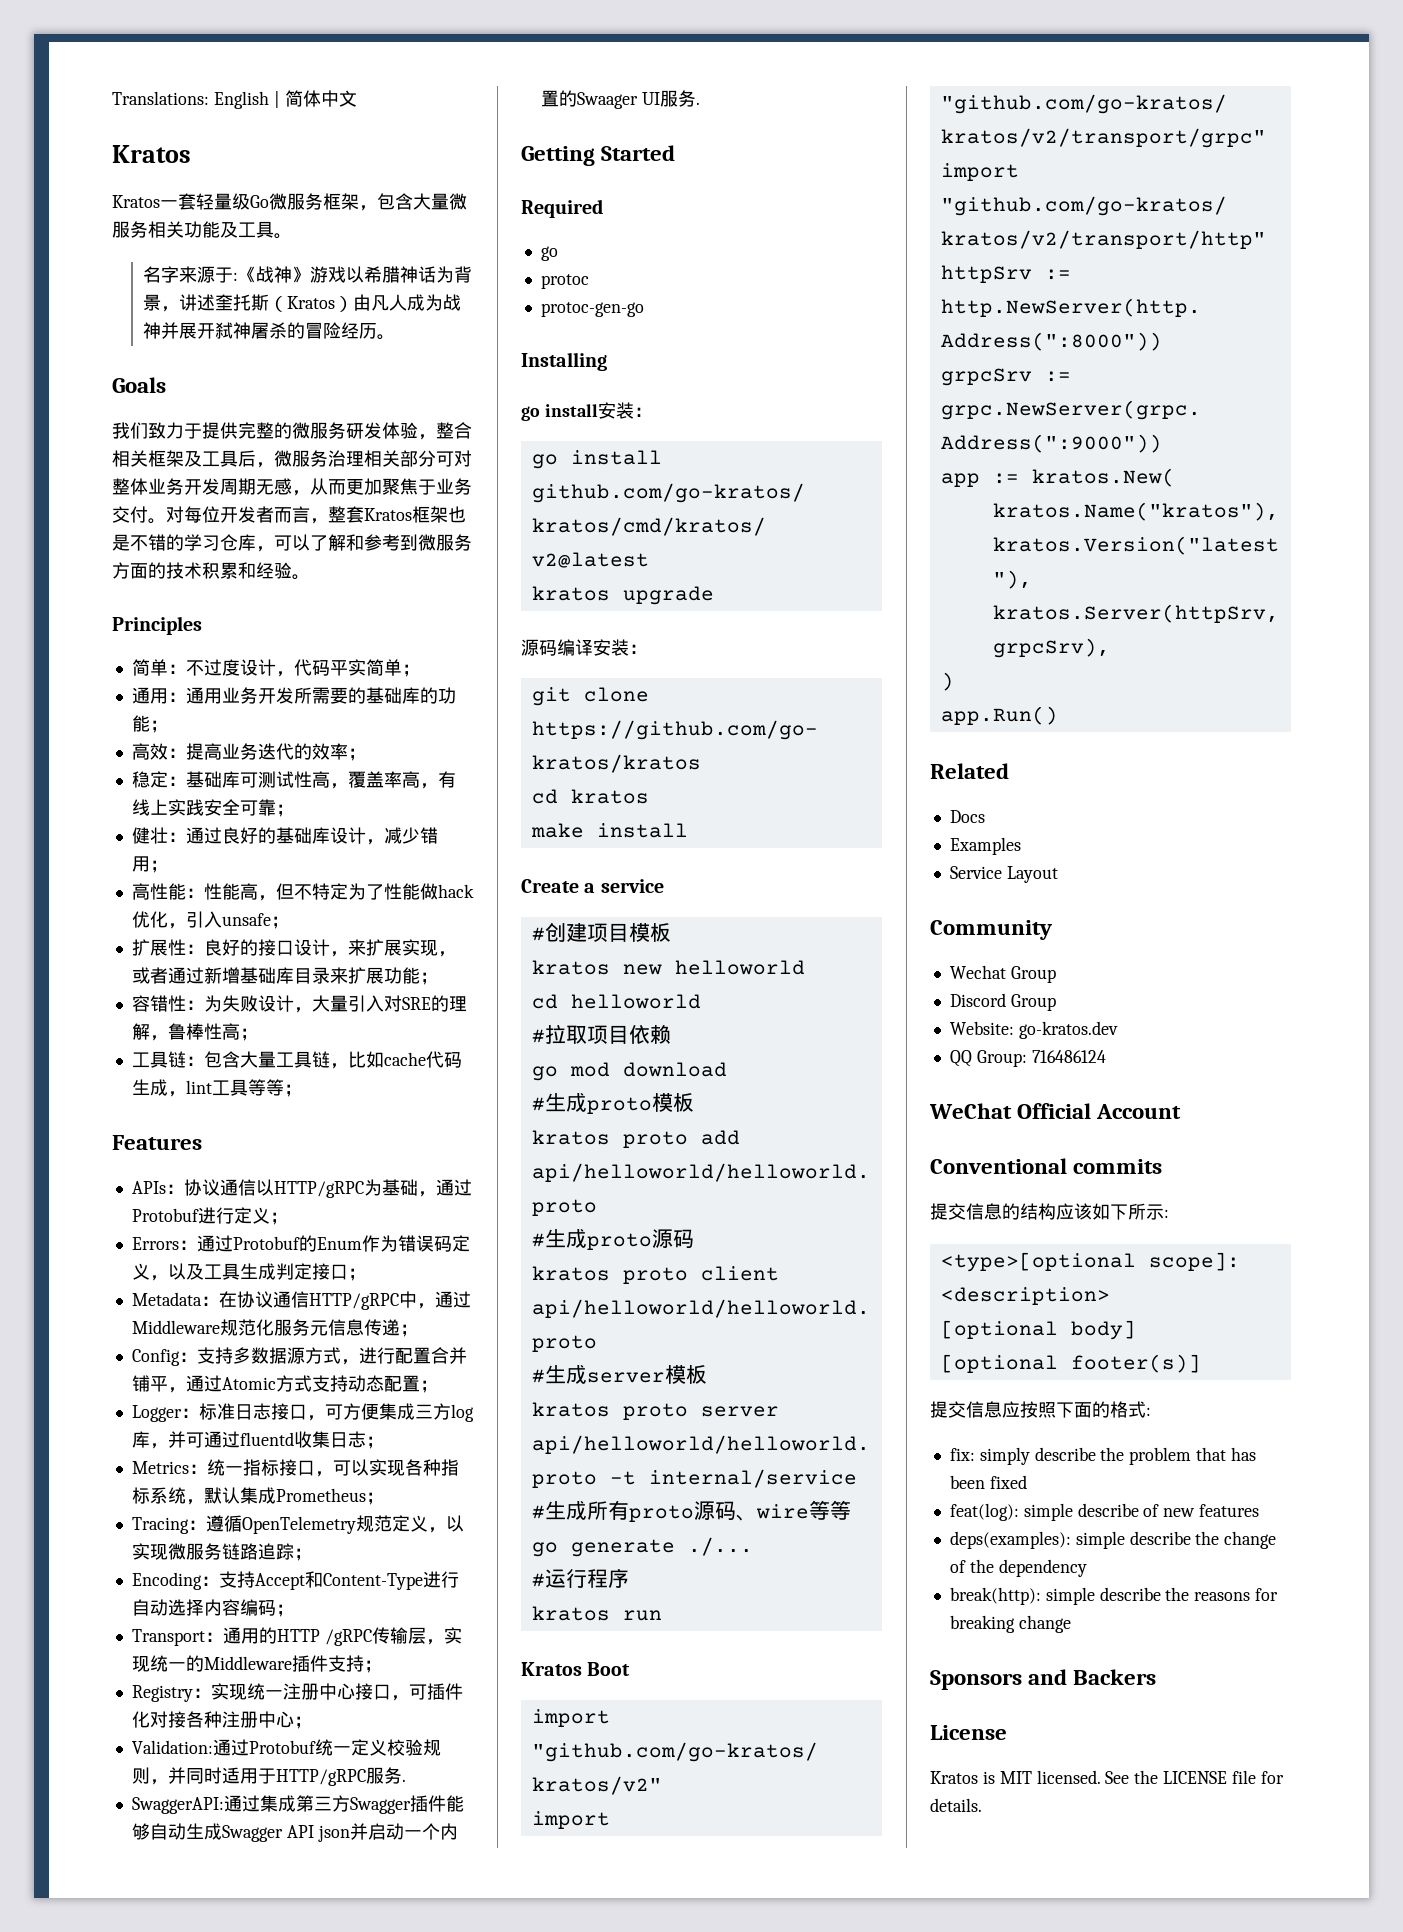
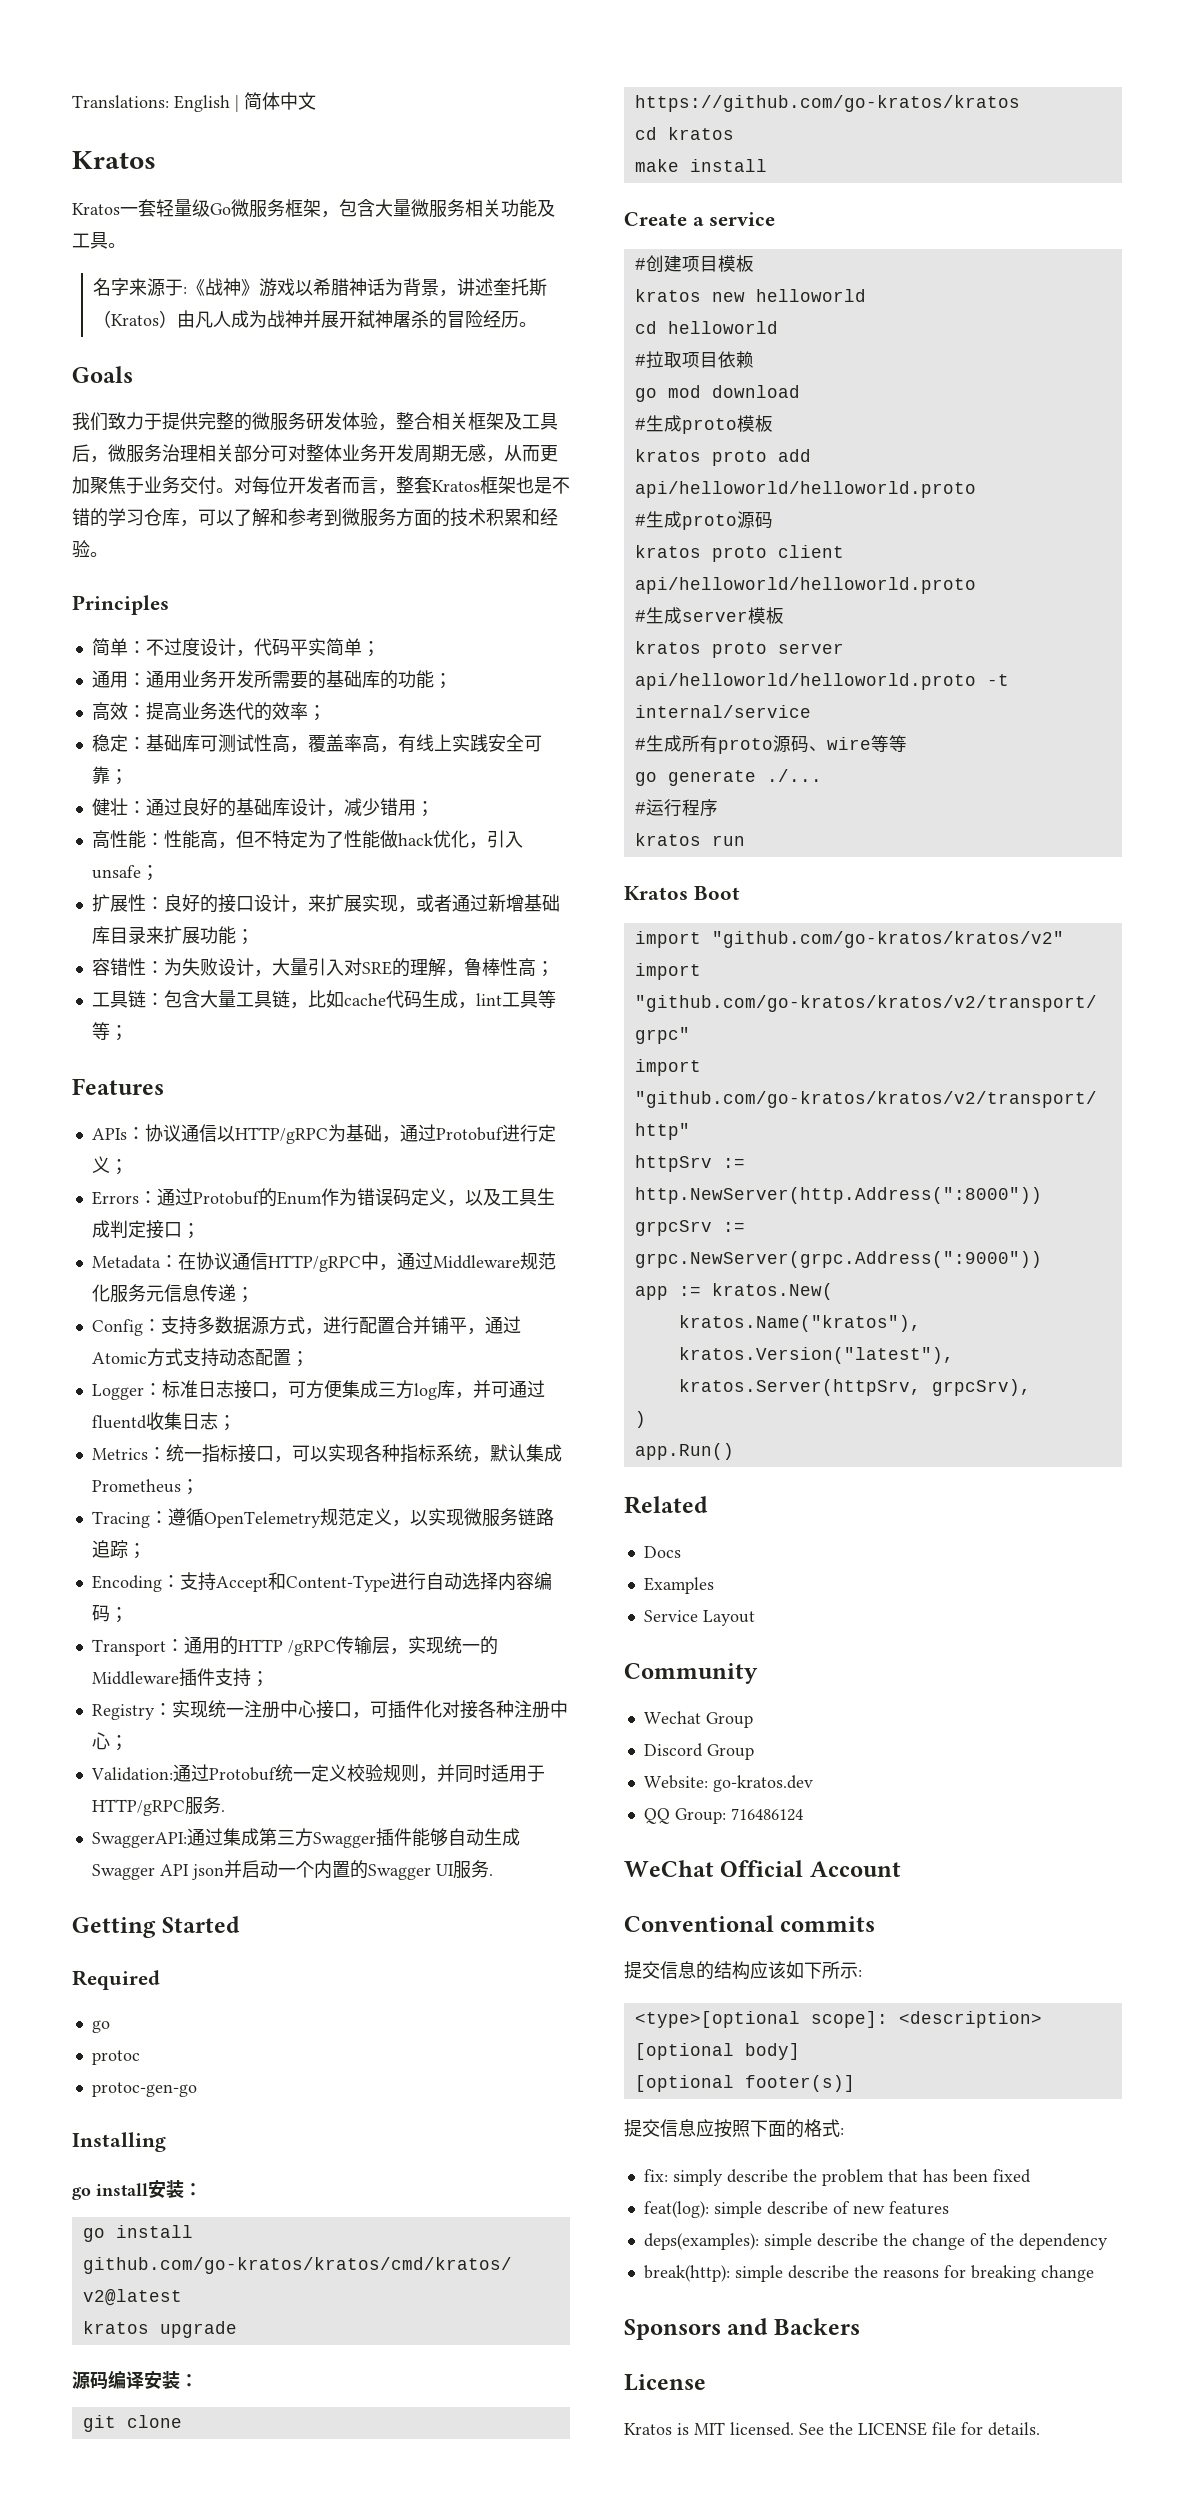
[576,92,638,109] Swaager -> [367,1864,431,1880] Swagger

